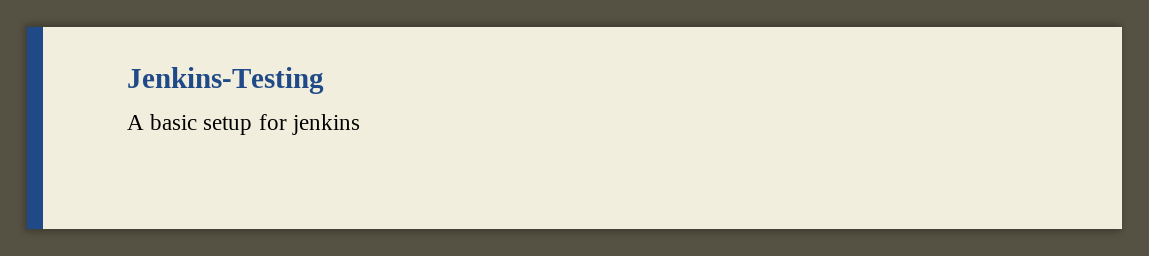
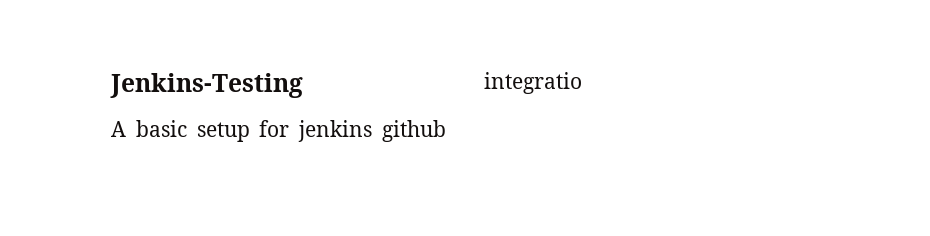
(360, 124) none -> [381,120,446,142] [484,72,582,94] github integratio

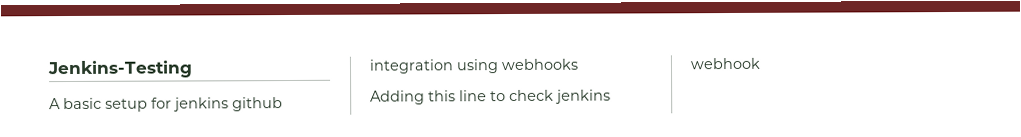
[484,72,582,94] integratio -> [369,58,579,74] [370,89,611,105] [690,57,761,70] integration using webhooks // Adding this line to check jenkins webhook

